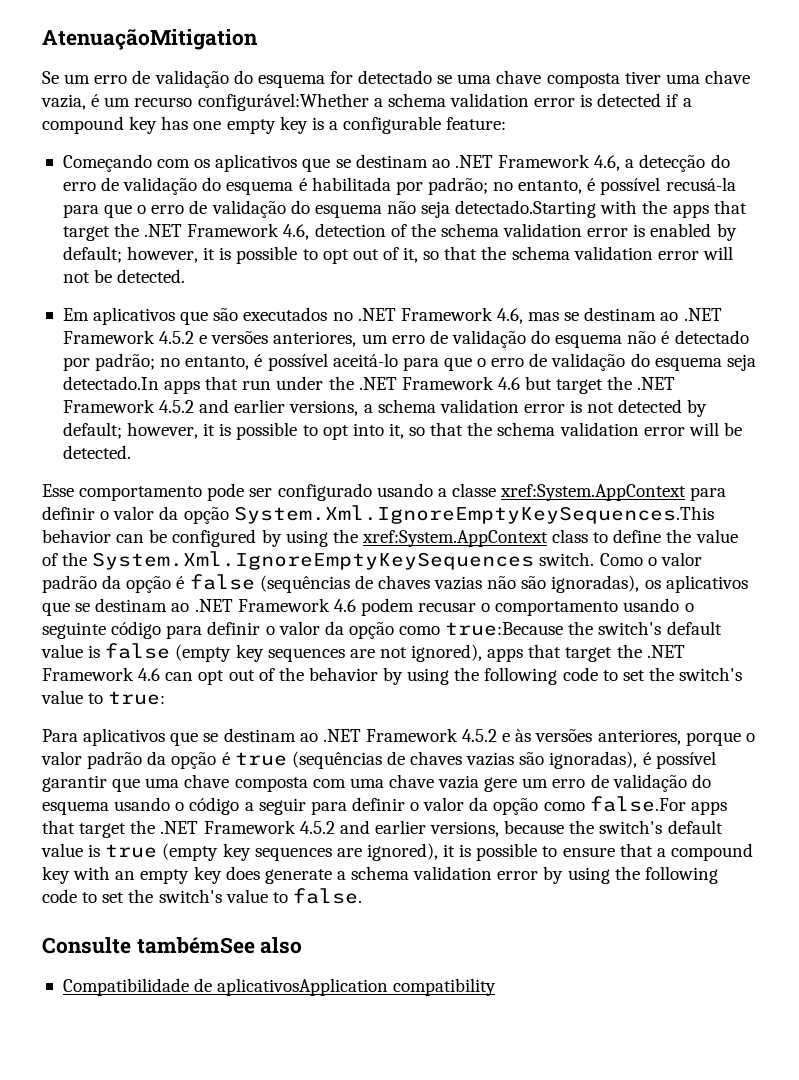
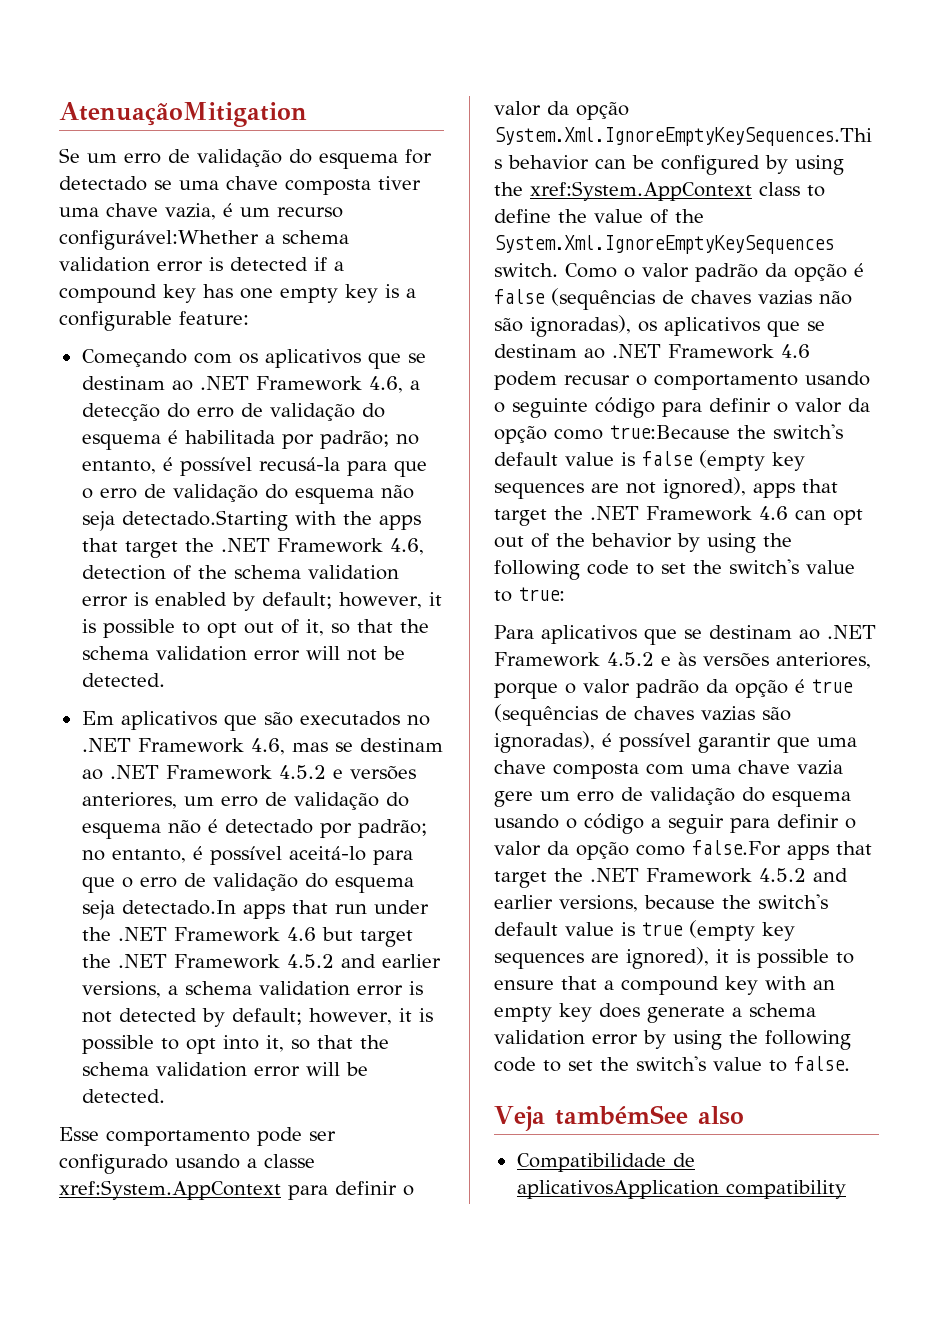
[42,937,131,954] Consulte -> [494,1106,545,1131] Veja

